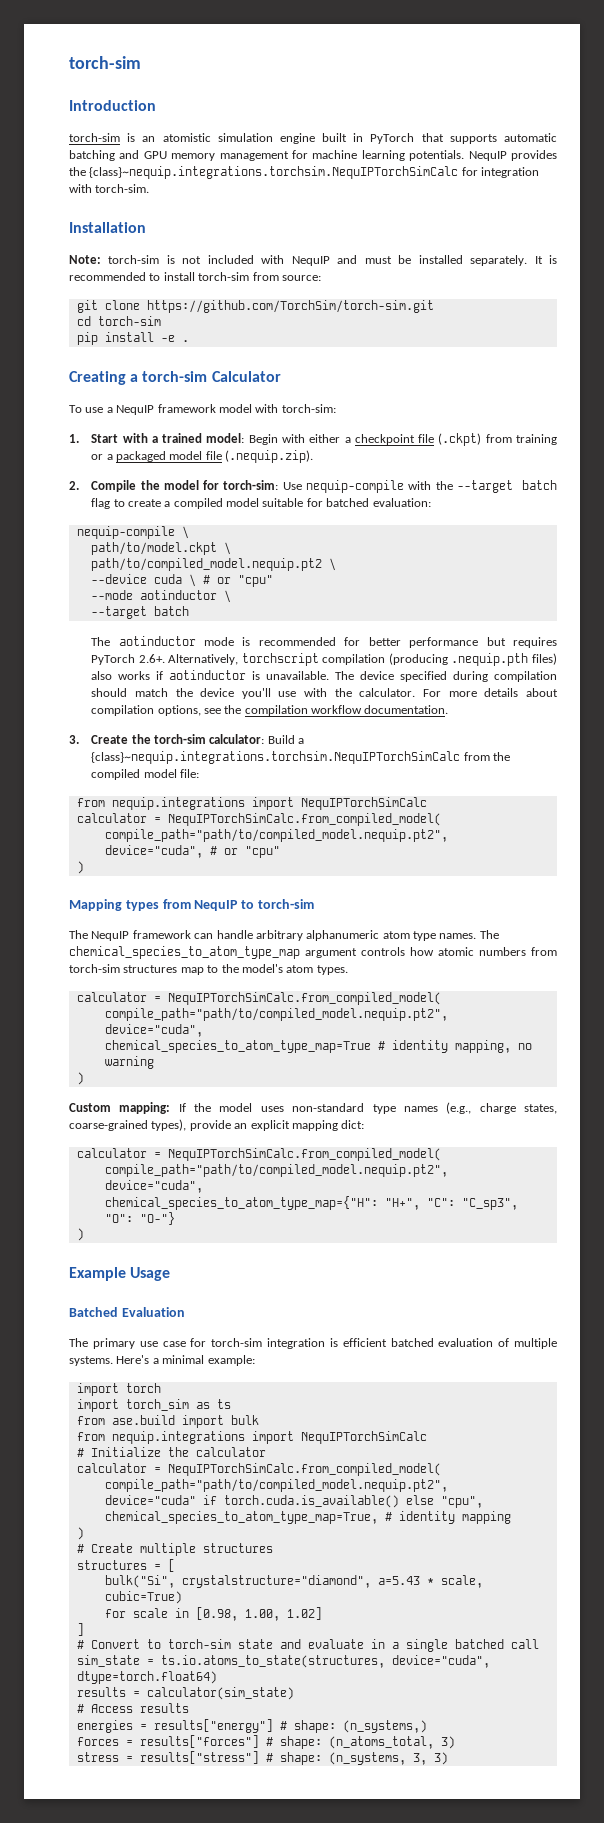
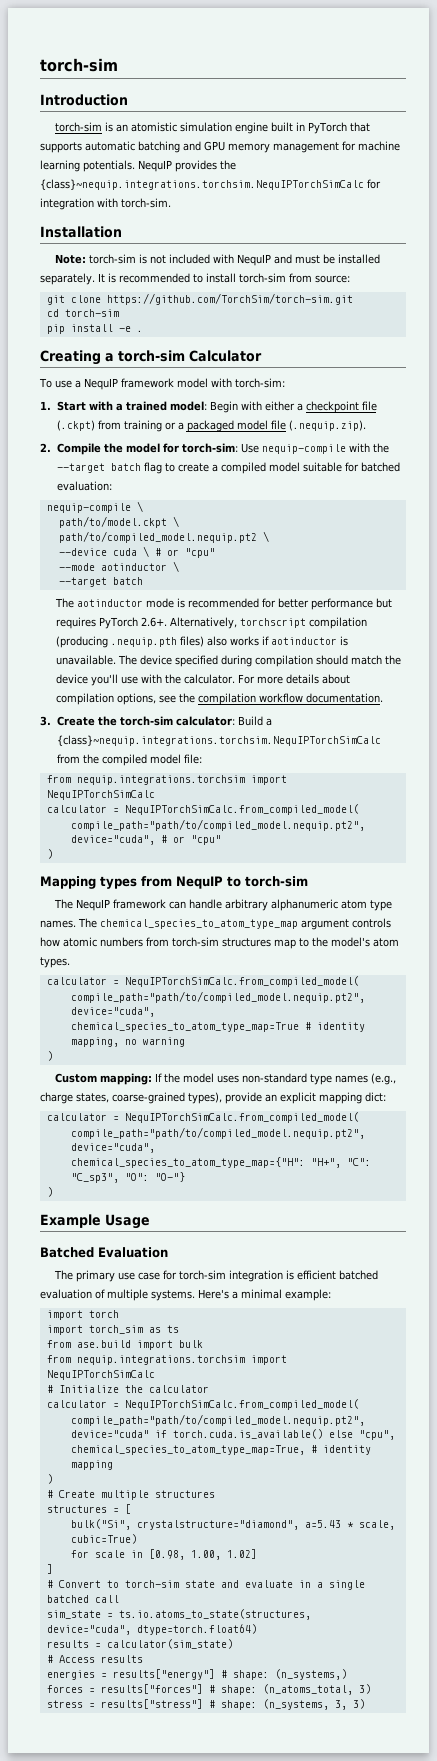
[111,797,245,810] nequip.integrations -> [76,775,245,785] nequip.integrations.torchsim
[111,1431,245,1444] nequip.integrations -> [76,1355,245,1365] nequip.integrations.torchsim

